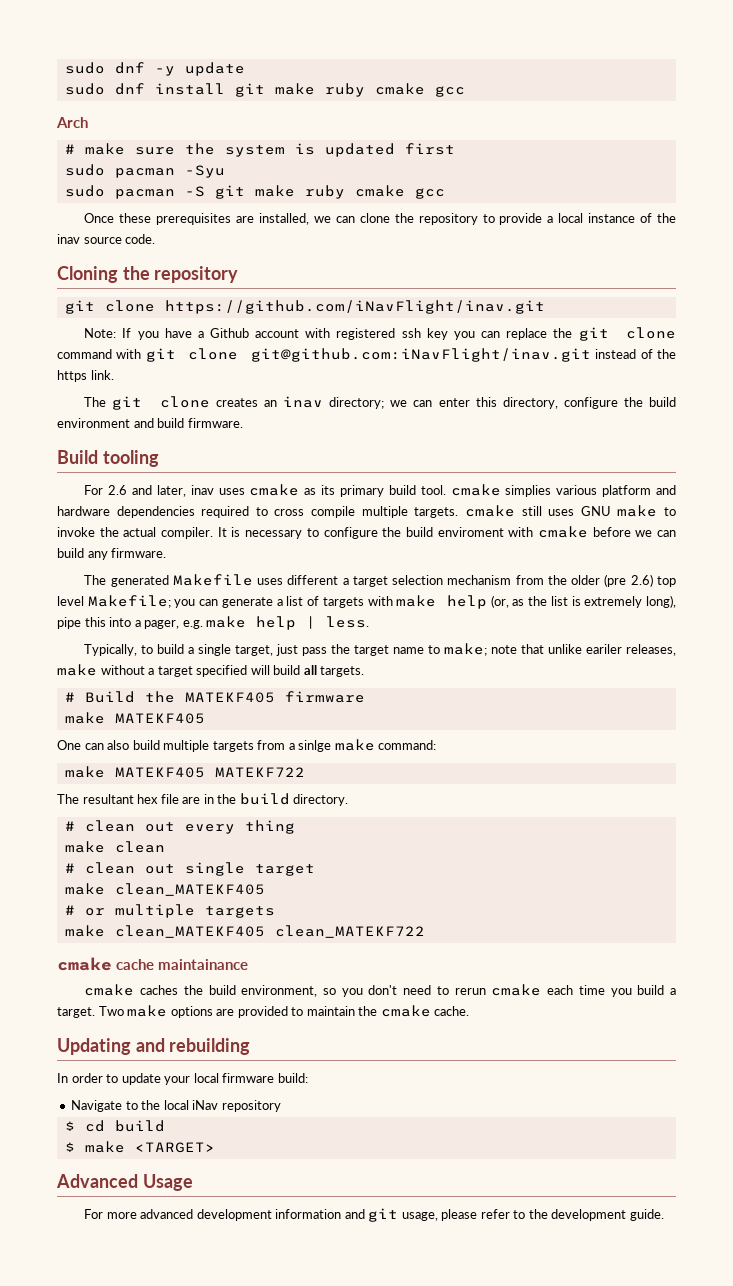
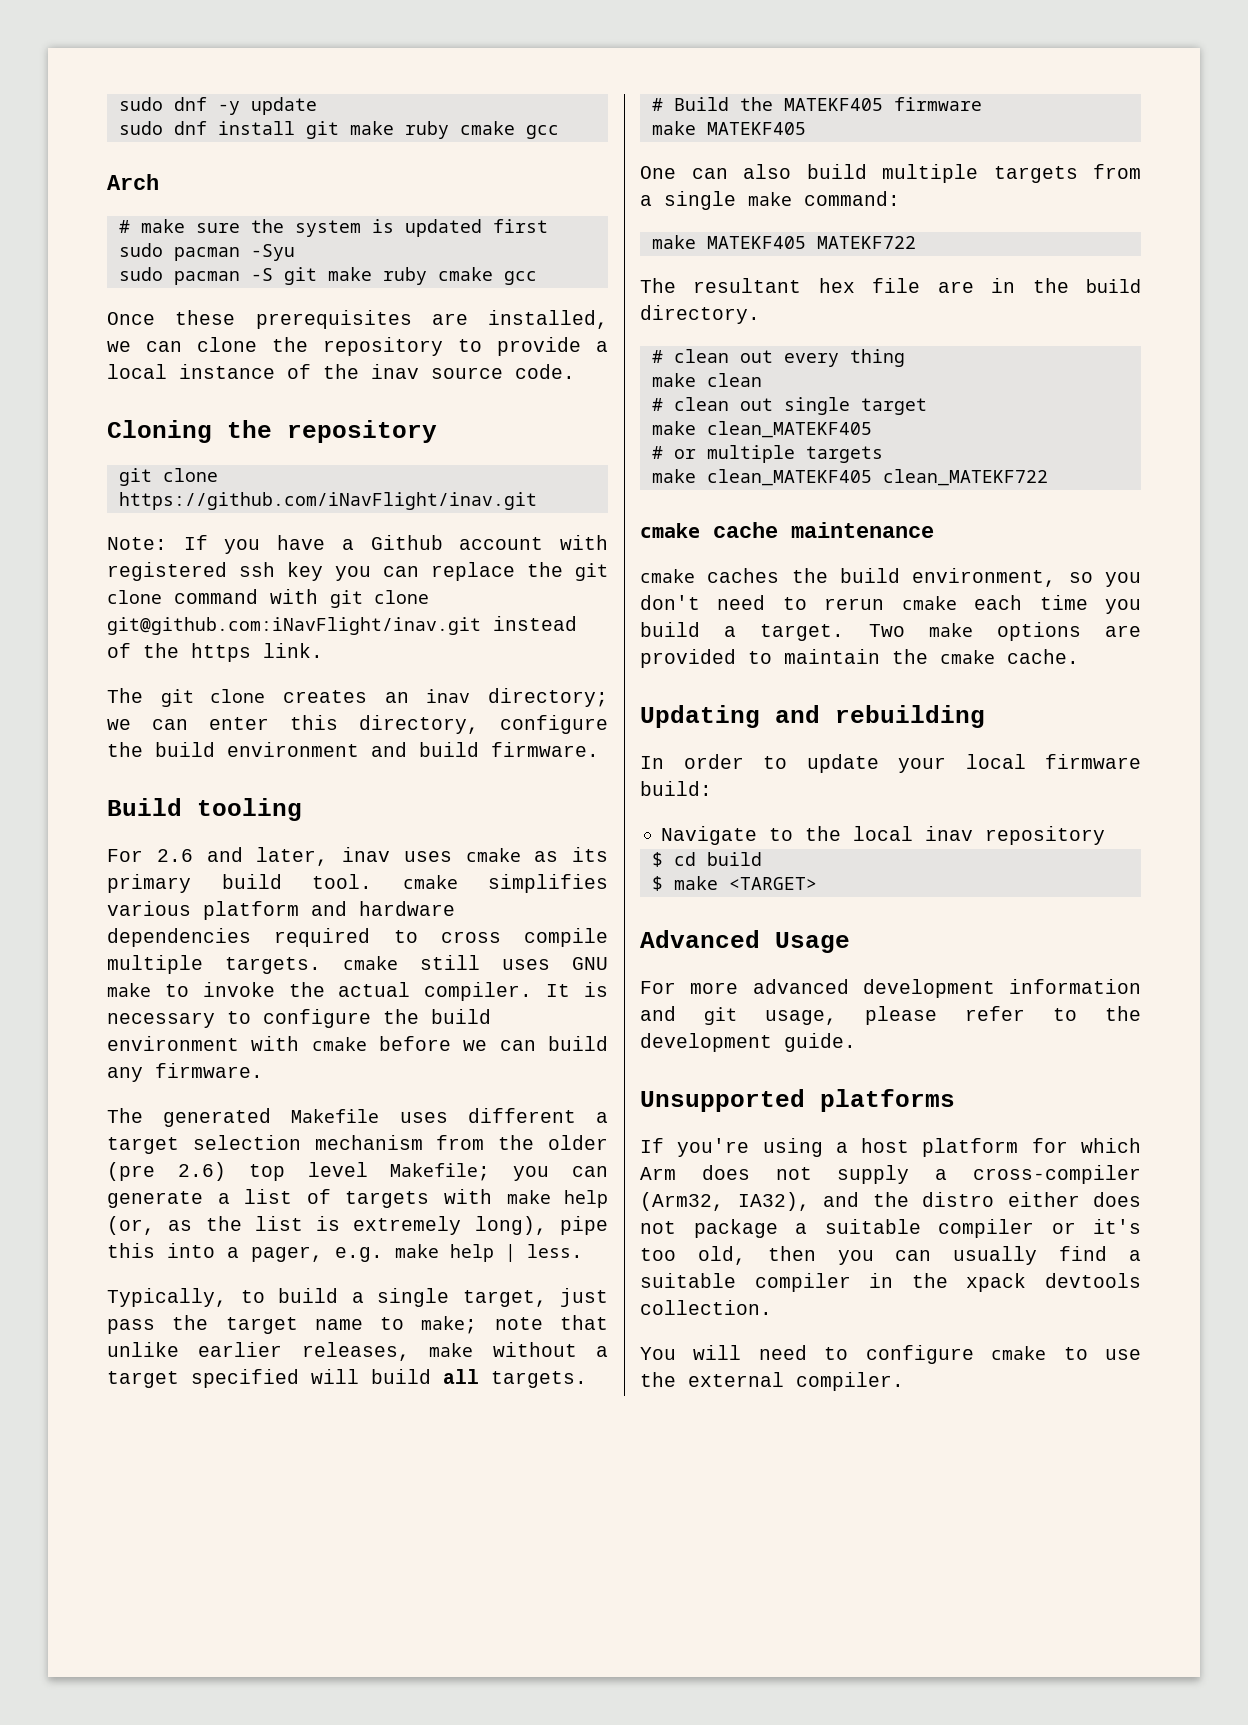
[505,485,552,497] simplies -> [488,874,608,893] simplifies
[437,527,504,537] enviroment -> [107,1036,239,1051] environment
[586,644,623,654] eariler -> [198,1342,283,1357] earlier
[298,740,332,752] sinlge -> [664,191,736,210] single
[158,959,249,970] maintainance -> [791,522,934,538] maintenance
[192,1100,219,1110] iNav -> [925,826,974,841] inav
(664, 1215) none -> [640,1089,955,1112] [640,1138,1141,1157] [640,1165,1141,1184] [640,1192,1141,1211] [640,1219,1141,1238] [640,1246,1141,1265] [640,1273,1141,1292] [640,1300,772,1315] [640,1345,1141,1364] [640,1372,904,1391] // Unsupported platforms // If you're using a host platform for which Arm does not supply a cross-compiler (Arm32, IA32), and the distro either does not package a suitable compiler or it's too old, then you can usually find a suitable compiler in the xpack devtools collection. // You will need to configure cmake to use the external compiler.

